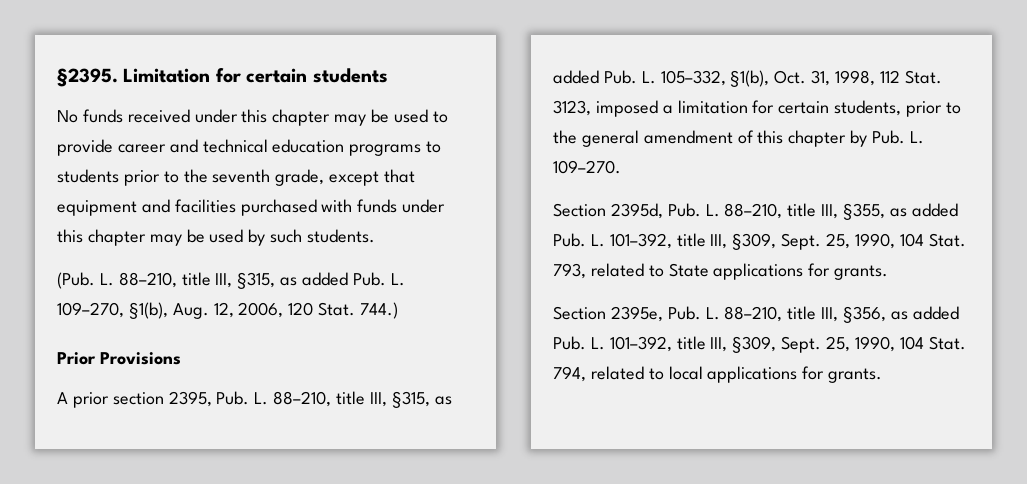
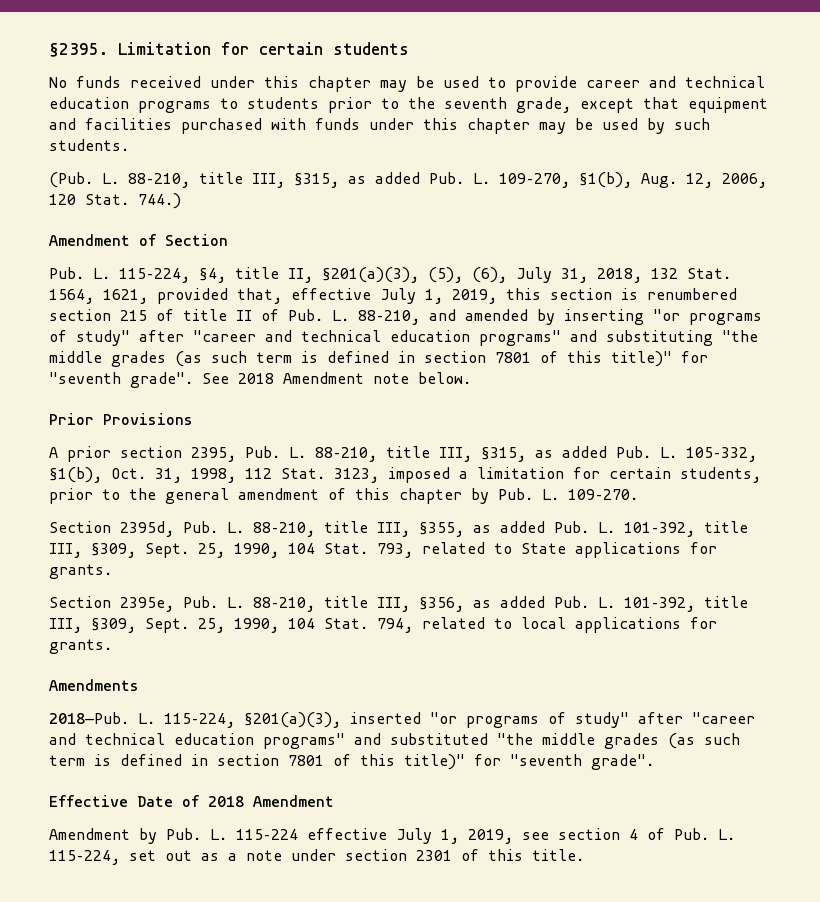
(399, 310) none -> [49,234,228,246] [49,267,731,283] [49,288,737,304] [49,309,762,325] [49,330,758,346] [49,351,708,367] [49,372,471,388] // Amendment of Section // Pub. L. 115–224, §4, title II, §201(a)(3), (5), (6), July 31, 2018, 132 Stat. 1564, 1621, provided that, effective July 1, 2019, this section is renumbered section 215 of title II of Pub. L. 88–210, and amended by inserting "or programs of study" after "career and technical education programs" and substituting "the middle grades (as such term is defined in section 7801 of this title)" for "seventh grade". See 2018 Amendment note below.
(883, 375) none -> [49,679,139,691] [49,712,755,728] [49,733,740,749] [49,754,654,770] [49,795,334,807] [49,828,735,844] [49,849,584,865] // Amendments // 2018—Pub. L. 115–224, §201(a)(3), inserted "or programs of study" after "career and technical education programs" and substituted "the middle grades (as such term is defined in section 7801 of this title)" for "seventh grade". // Effective Date of 2018 Amendment // Amendment by Pub. L. 115–224 effective July 1, 2019, see section 4 of Pub. L. 115–224, set out as a note under section 2301 of this title.

